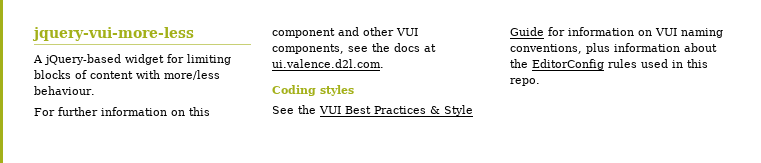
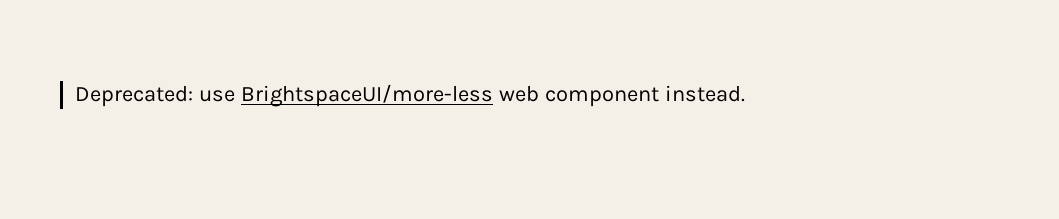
[32,27,194,41] [33,54,231,65] [34,70,220,80] [34,86,95,95] [34,107,210,116] [272,27,418,38] [272,43,436,54] [272,59,384,68] [272,85,354,96] [272,105,473,116] [510,27,723,38] [510,43,717,54] [510,59,708,70] [510,78,540,86] jquery-vui-more-less // A jQuery-based widget for limiting blocks of content with more/less behaviour. // For further information on this component and other VUI components, see the docs at ui.valence.d2l.com. // Coding styles // See the VUI Best Practices & Style Guide for information on VUI naming conventions, plus information about the EditorConfig rules used in this repo. -> [75,84,746,107] Deprecated: use BrightspaceUI/more-less web component instead.

